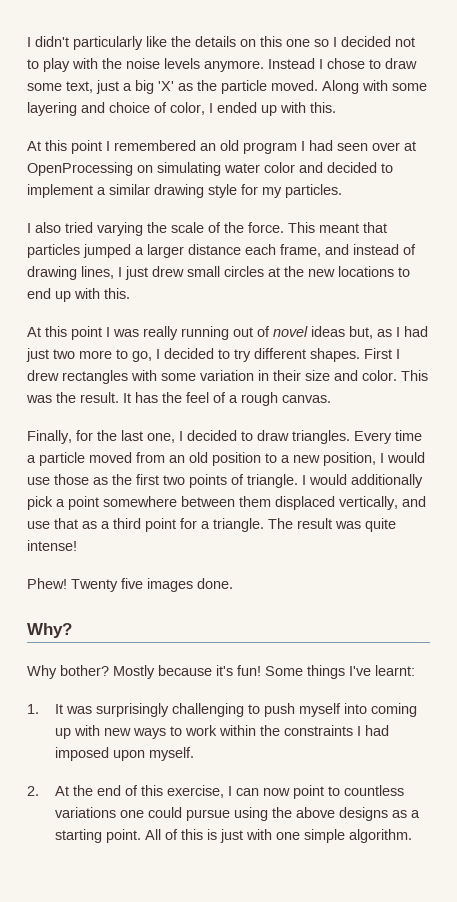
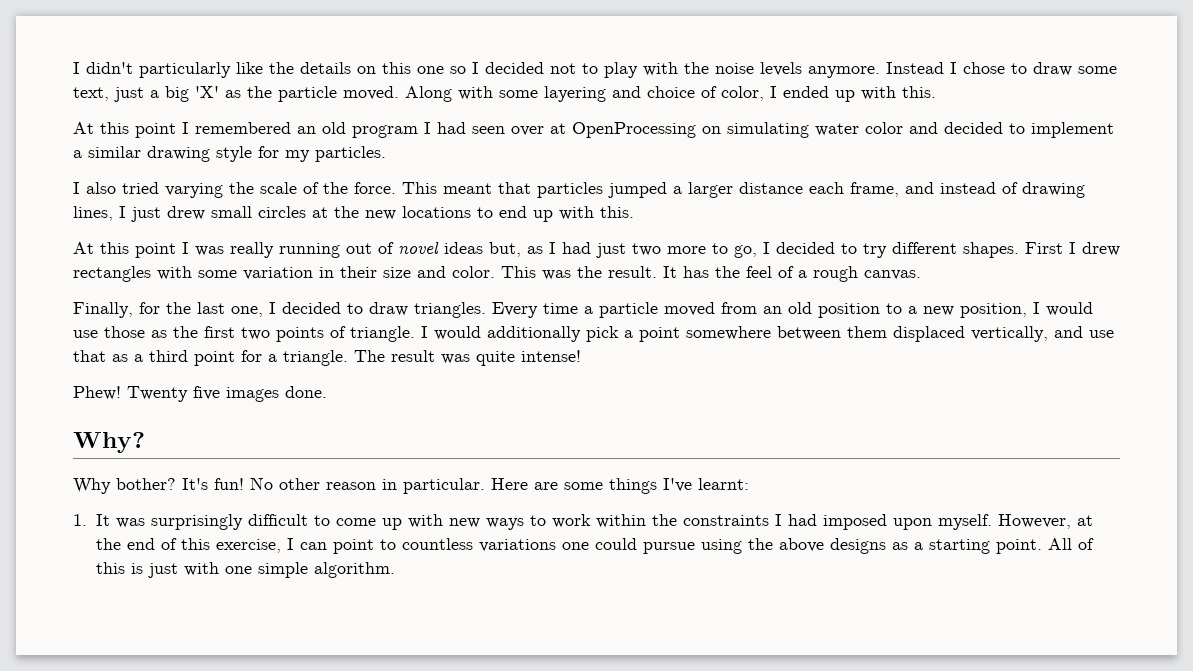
[113,665,303,679] Mostly because it's fun! Some -> [182,477,603,494] It's fun! No other reason in particular. Here are some
[171,703,417,717] challenging to push myself into coming -> [247,514,376,526] difficult to come
[27,786,69,796] // 2. At -> [997,514,1093,529] However, at
[262,788,290,796] now -> (327, 546) none

